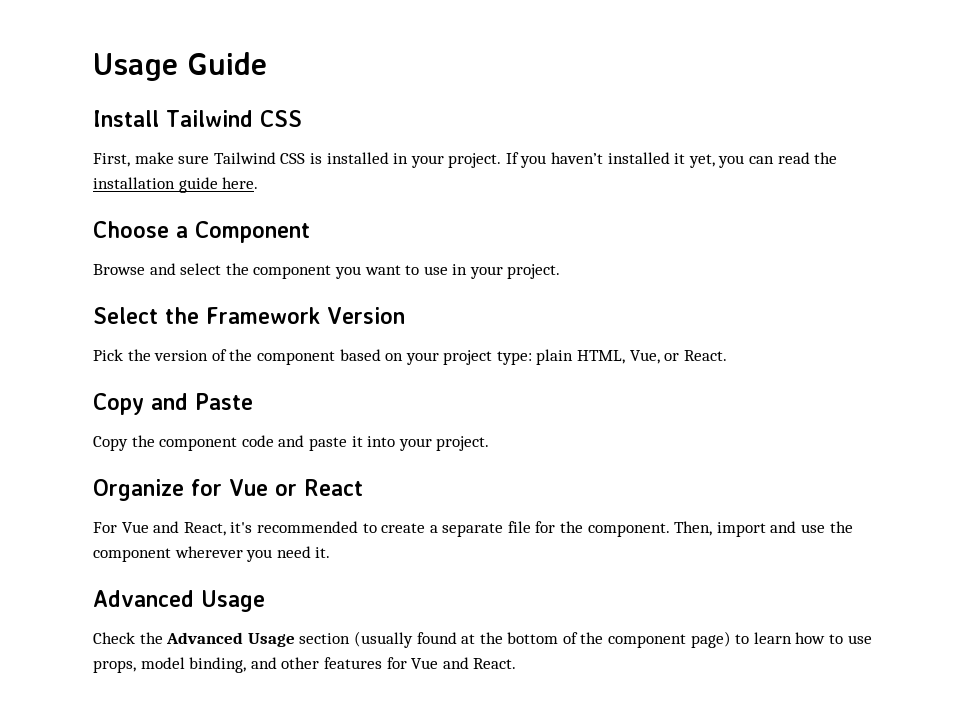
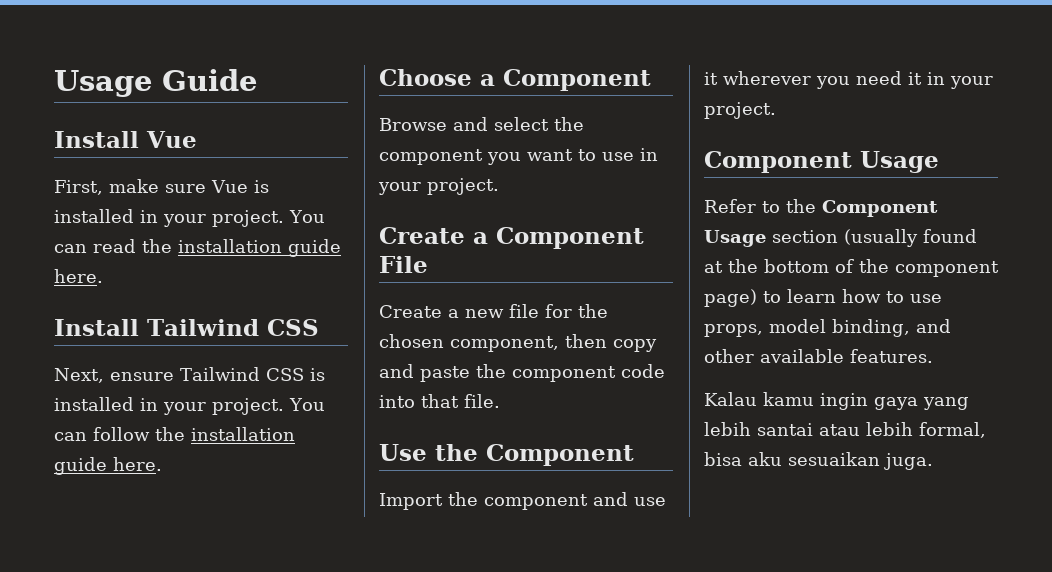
(267, 63) none -> [54,131,197,148] [54,179,269,195] [54,209,325,227] [54,239,341,257] [54,269,103,283] // Install Vue // First, make sure Vue is installed in your project. You can read the installation guide here.
[93,152,210,167] First, make sure -> [54,368,174,383] Next, ensure
[505,152,810,168] If you haven’t installed it yet, you can read -> [289,398,325,411] [54,427,150,441] You can follow
[93,307,405,324] [93,349,727,365] [93,393,253,415] [93,435,490,451] [93,479,363,501] [93,521,853,537] [93,546,331,562] [93,590,265,612] [93,632,244,644] Select the Framework Version // Pick the version of the component based on your project type: plain HTML, Vue, or React. // Copy and Paste // Copy the component code and paste it into your project. // Organize for Vue or React // For Vue and React, it's recommended to create a separate file for the component. Then, import and use the component wherever you need it. // Advanced Usage // Check the Advanced -> [379,227,644,249] [379,256,428,273] [379,304,608,318] [379,334,657,352] [379,364,665,382] [379,394,500,408] [379,444,634,466] [379,492,666,510] [704,71,993,89] [704,102,776,119] [704,151,939,173] [704,199,938,217] Create a Component File // Create a new file for the chosen component, then copy and paste the component code into that file. // Use the Component // Import the component and use it wherever you need it in your project. // Component Usage // Refer to the Component
[323,657,517,669] features for Vue and React. -> [760,349,933,363] [704,392,969,410] [704,422,986,438] [704,452,933,470] available features. // Kalau kamu ingin gaya yang lebih santai atau lebih formal, bisa aku sesuaikan juga.

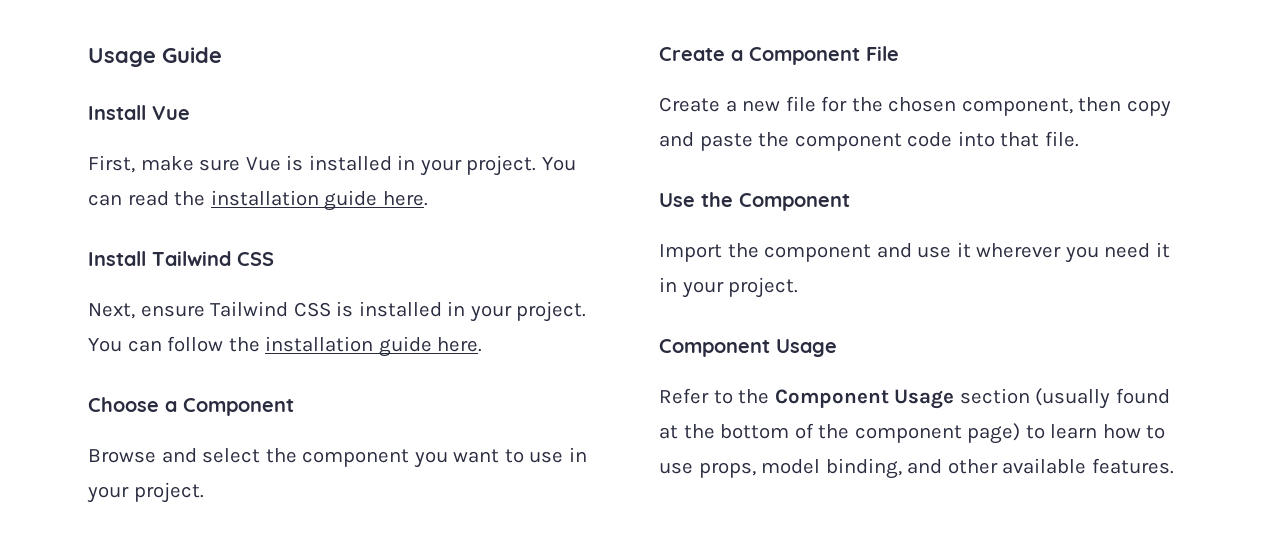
[704,392,969,410] [704,422,986,438] [704,452,933,470] // Kalau kamu ingin gaya yang lebih santai atau lebih formal, bisa aku sesuaikan juga. -> (1174, 466) none

